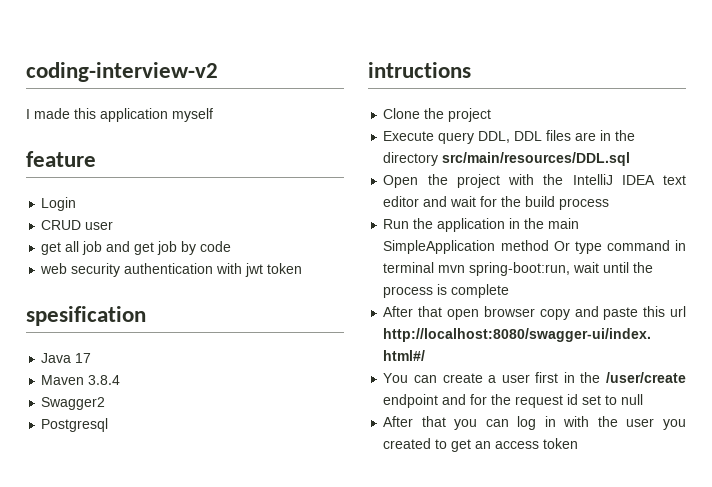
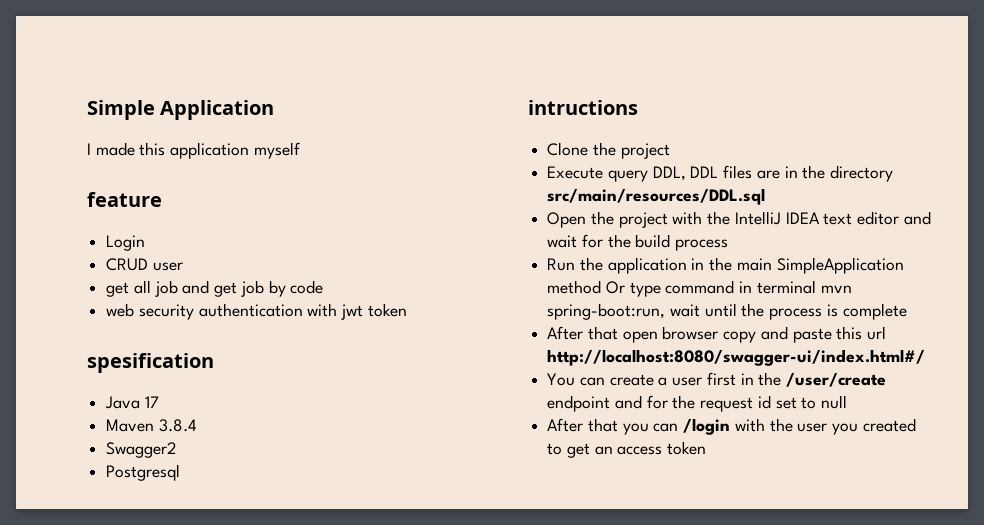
[26,62,218,82] coding-interview-v2 -> [87,100,275,120] Simple Application
[517,416,556,430] log in -> [683,418,731,435] /login

